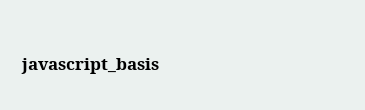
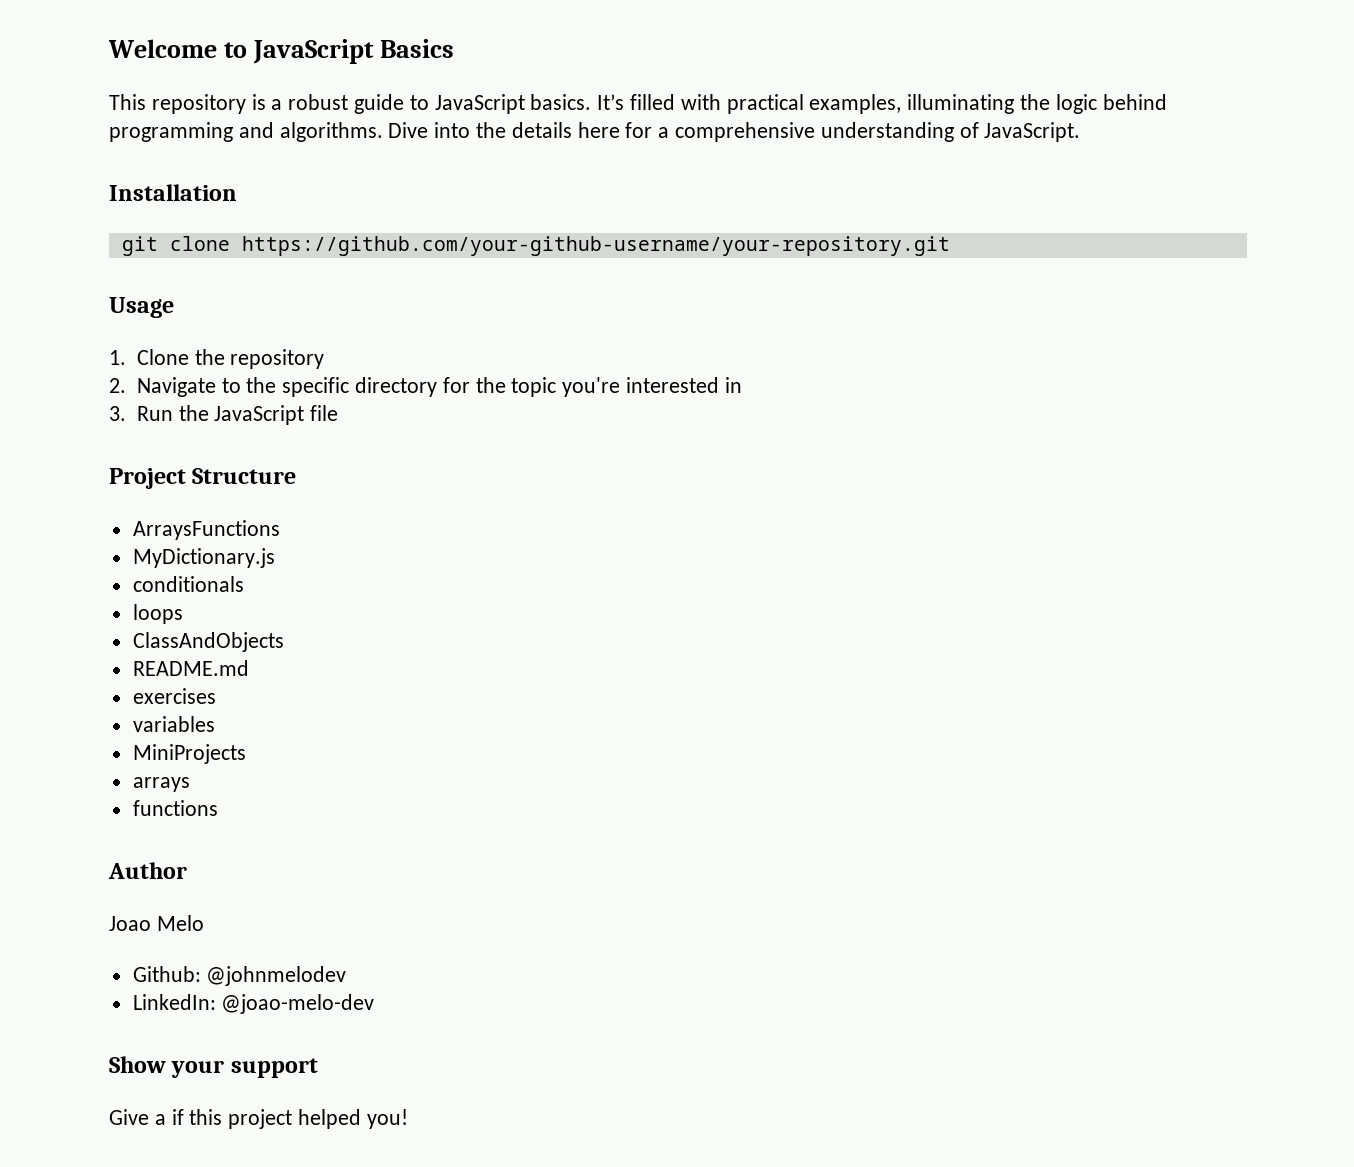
[21,58,159,74] javascript_basis -> [108,39,455,64] [109,94,1167,114] [109,122,1081,142] [109,184,237,201] [121,236,950,256] [109,297,174,318] [109,349,325,369] [109,377,742,397] [109,405,339,425] [109,468,297,489] [132,520,280,540] [132,548,275,568] [132,576,244,592] [132,604,183,624] [132,632,284,652] [132,660,249,676] [132,688,216,704] [132,716,215,732] [132,744,246,764] [132,777,190,792] [132,800,218,816] [108,862,187,879] [109,915,204,931] [132,966,347,986] [132,994,375,1014] [109,1056,318,1078] [109,1109,408,1129] Welcome to JavaScript Basics // This repository is a robust guide to JavaScript basics. It’s filled with practical examples, illuminating the logic behind programming and algorithms. Dive into the details here for a comprehensive understanding of JavaScript. // Installation // git clone https://github.com/your-github-username/your-repository.git // Usage // 1. Clone the repository // 2. Navigate to the specific directory for the topic you're interested in // 3. Run the JavaScript file // Project Structure // ArraysFunctions // MyDictionary.js // conditionals // loops // ClassAndObjects // README.md // exercises // variables // MiniProjects // arrays // functions // Author // Joao Melo // Github: @johnmelodev // LinkedIn: @joao-melo-dev // Show your support // Give a if this project helped you!

